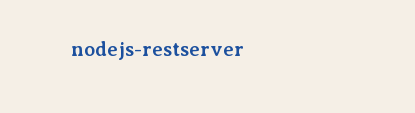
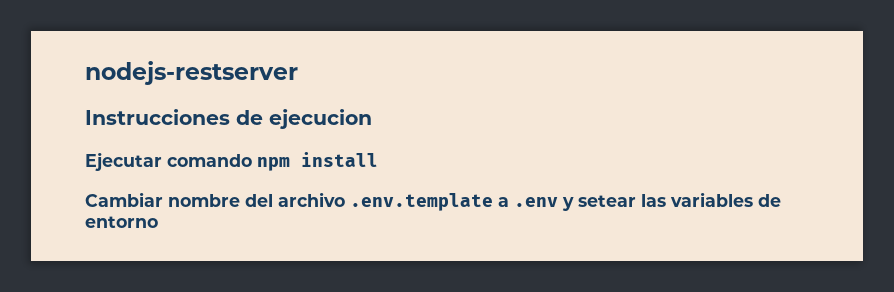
(244, 50) none -> [85,109,372,129] [85,152,378,171] [85,192,781,211] [85,216,158,228] // Instrucciones de ejecucion // Ejecutar comando npm install // Cambiar nombre del archivo .env.template a .env y setear las variables de entorno

